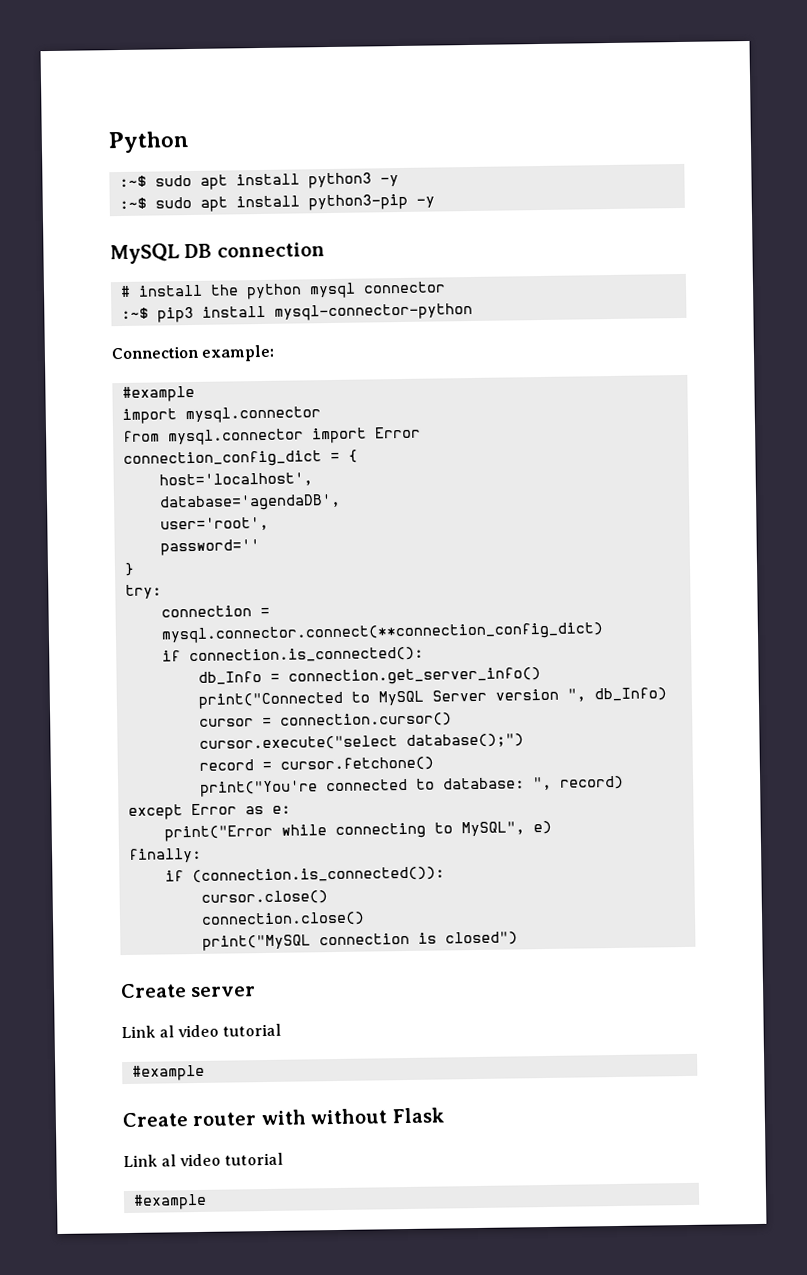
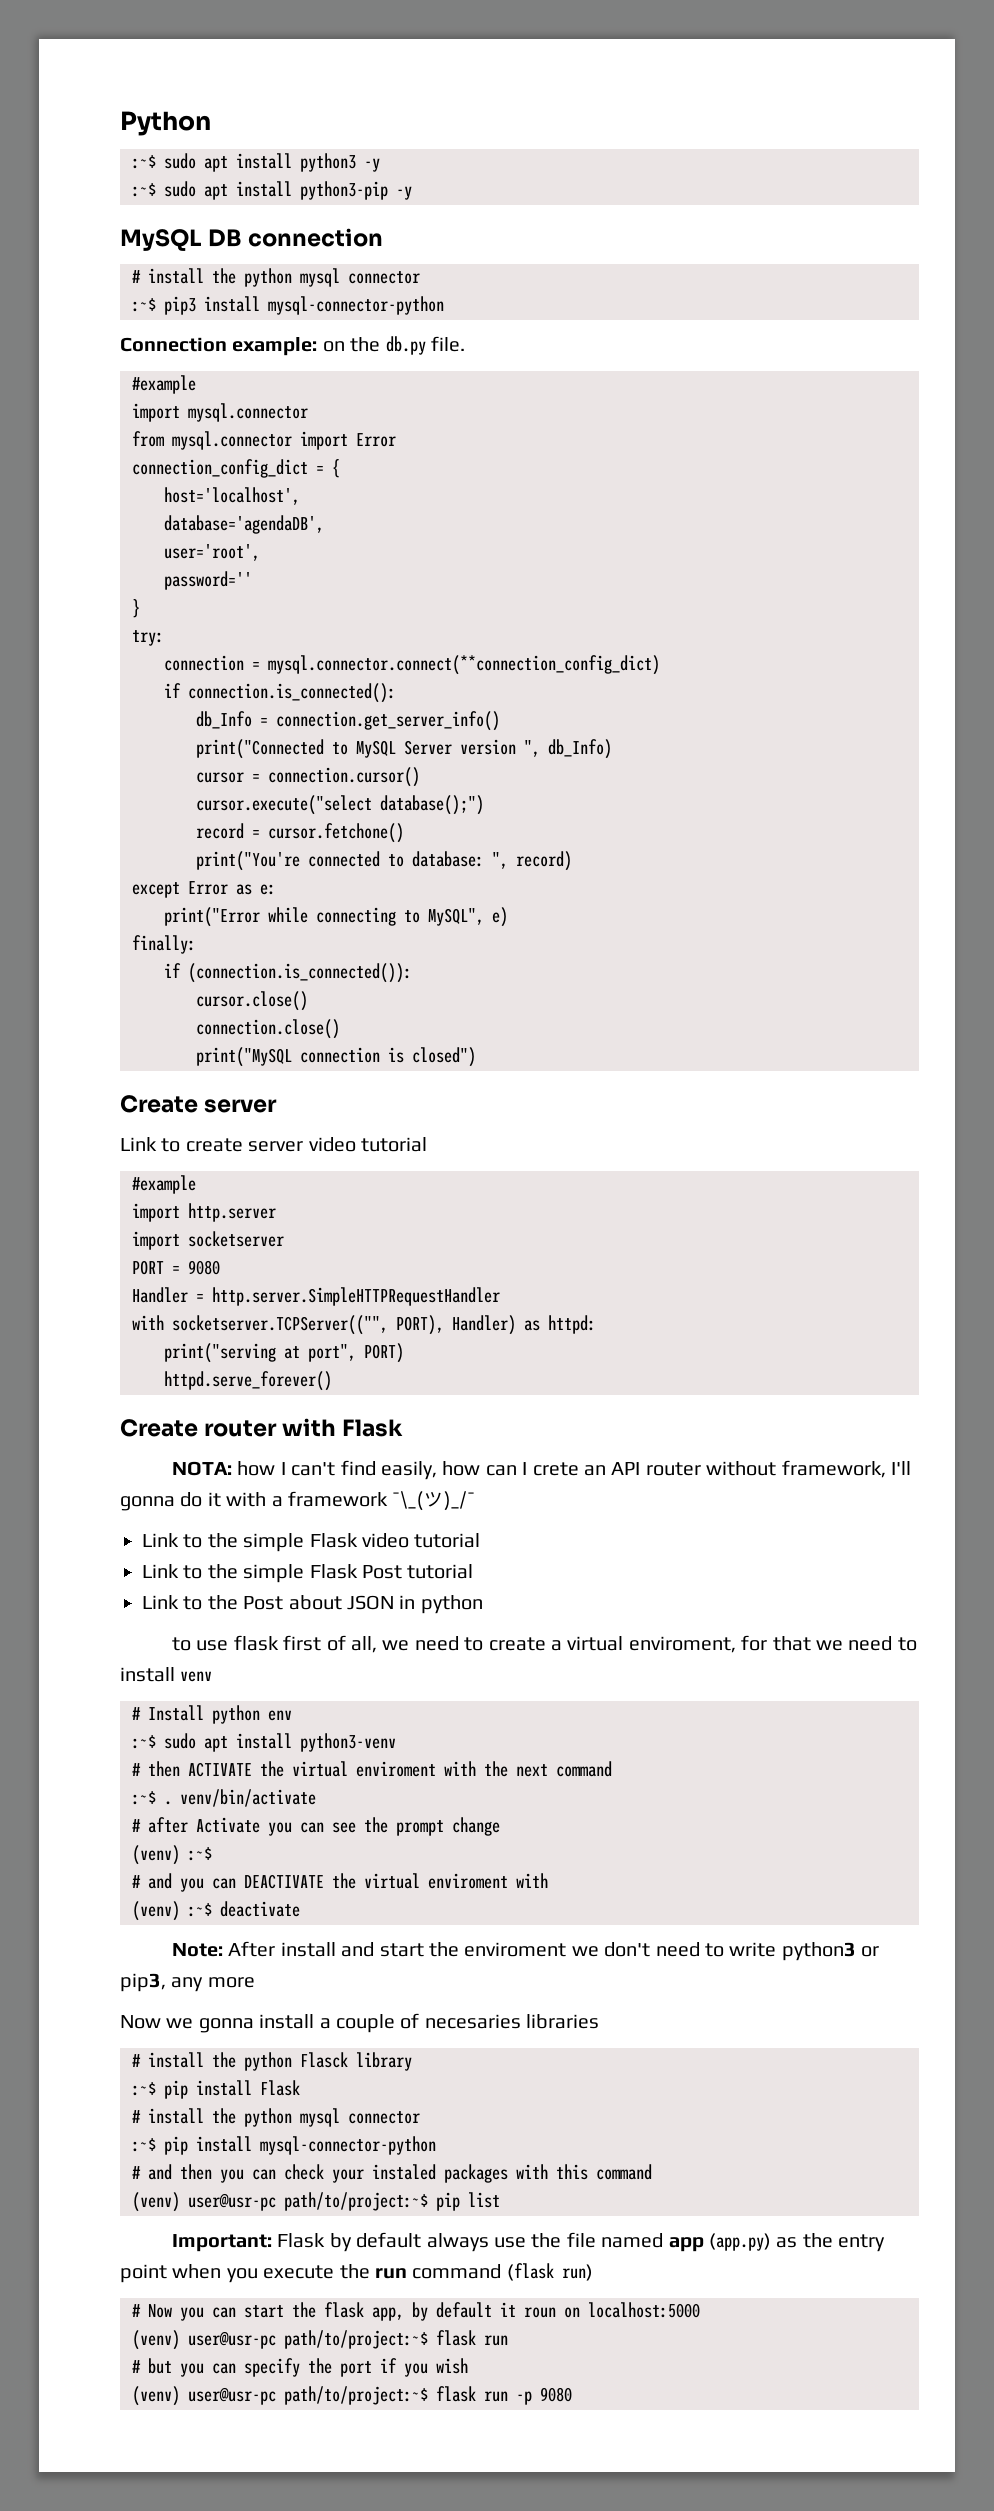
(276, 353) none -> [322,336,465,355] on the db.py file.
[159,1023,281,1038] [131,1064,205,1081] al video tutorial // #example -> [161,1137,427,1152] [132,1175,196,1194] [132,1203,276,1222] [132,1231,284,1250] [132,1260,220,1275] [132,1287,500,1306] [132,1315,596,1335] [164,1343,404,1363] [164,1371,332,1391] to create server video tutorial // #example // import http.server // import socketserver // PORT = 9080 // Handler = http.server.SimpleHTTPRequestHandler // with socketserver.TCPServer(("", PORT), Handler) as httpd: // print("serving at port", PORT) // httpd.serve_forever()
[310,1107,444,1125] [123,1152,283,1168] [132,1193,207,1210] without Flask // Link al video tutorial // #example -> [342,1419,404,1437] [171,1460,911,1480] [120,1491,476,1511] [142,1533,481,1552] [142,1564,474,1583] [142,1595,483,1614] [171,1635,917,1653] [120,1667,213,1682] [132,1705,292,1724] [132,1733,396,1752] [132,1761,612,1777] [132,1789,316,1807] [132,1817,500,1836] [132,1845,212,1865] [132,1873,548,1892] [132,1901,300,1921] [171,1941,880,1961] [120,1973,255,1992] [120,2013,600,2033] [132,2052,412,2071] [132,2080,300,2099] [132,2108,420,2127] [132,2136,436,2155] [132,2164,652,2183] [132,2192,500,2212] [171,2232,886,2252] [120,2263,593,2283] [132,2302,700,2321] [132,2330,508,2350] [132,2358,468,2377] [132,2386,572,2406] Flask // NOTA: how I can't find easily, how can I crete an API router without framework, I'll gonna do it with a framework ¯\_(ツ)_/¯ // Link to the simple Flask video tutorial // Link to the simple Flask Post tutorial // Link to the Post about JSON in python // to use flask first of all, we need to create a virtual enviroment, for that we need to install venv // # Install python env // :~$ sudo apt install python3-venv // # then ACTIVATE the virtual enviroment with the next command // :~$ . venv/bin/activate // # after Activate you can see the prompt change // (venv) :~$ // # and you can DEACTIVATE the virtual enviroment with // (venv) :~$ deactivate // Note: After install and start the enviroment we don't need to write python3 or pip3, any more // Now we gonna install a couple of necesaries libraries // # install the python Flasck library // :~$ pip install Flask // # install the python mysql connector // :~$ pip install mysql-connector-python // # and then you can check your instaled packages with this command // (venv) user@usr-pc path/to/project:~$ pip list // Important: Flask by default always use the file named app (app.py) as the entry point when you execute the run command (flask run) // # Now you can start the flask app, by default it roun on localhost:5000 // (venv) user@usr-pc path/to/project:~$ flask run // # but you can specify the port if you wish // (venv) user@usr-pc path/to/project:~$ flask run -p 9080

